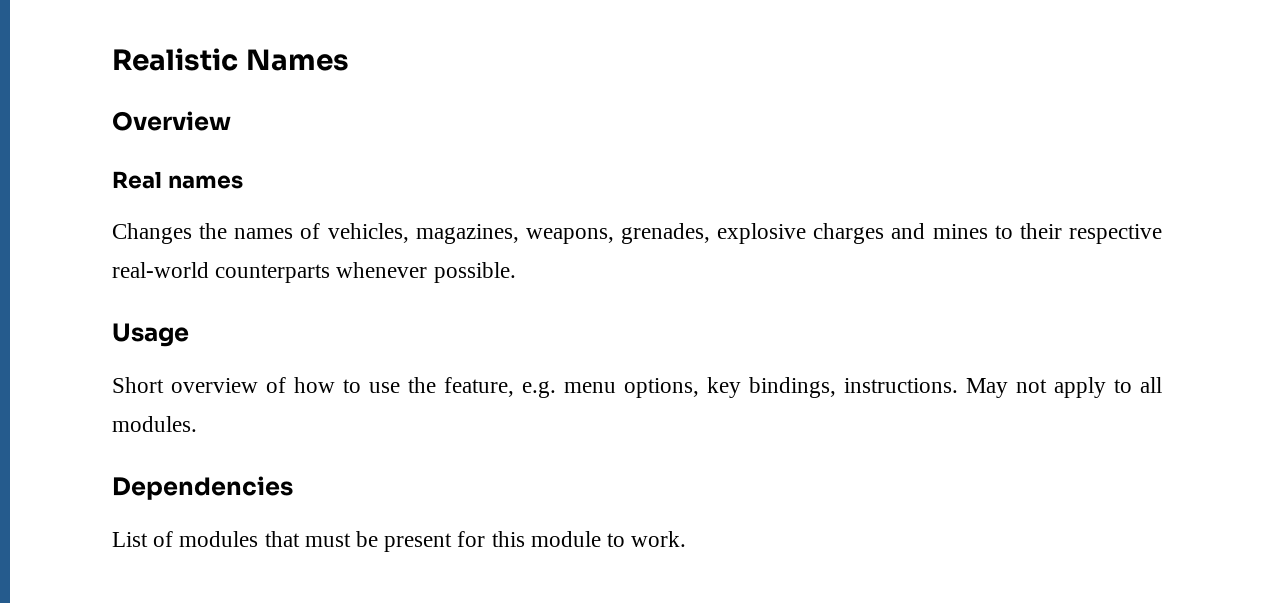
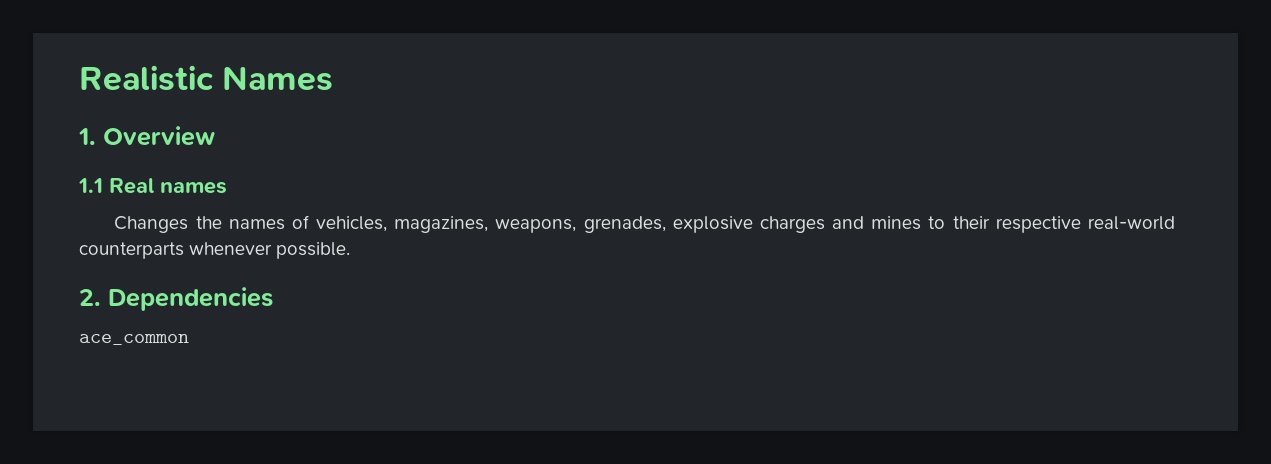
(349, 60) none -> [78,128,96,145] 1.
(231, 121) none -> [78,178,103,193] 1.1
[112,323,189,347] [112,377,1162,398] [112,416,197,432] [112,476,293,500] [112,531,687,552] Usage // Short overview of how to use the feature, e.g. menu options, key bindings, instructions. May not apply to all modules. // Dependencies // List of modules that must be present for this module to work. -> [79,287,273,311] [79,334,189,345] 2. Dependencies // ace_common

